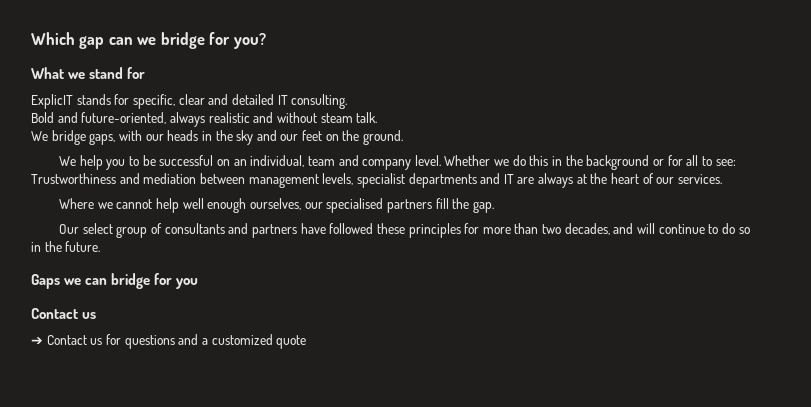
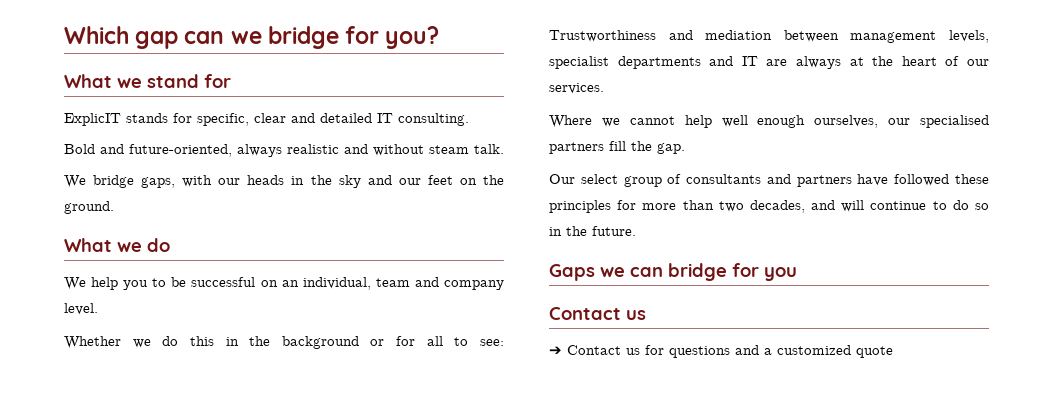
(404, 137) none -> [64,238,170,252] // What we do
(441, 160) none -> (98, 309) //

